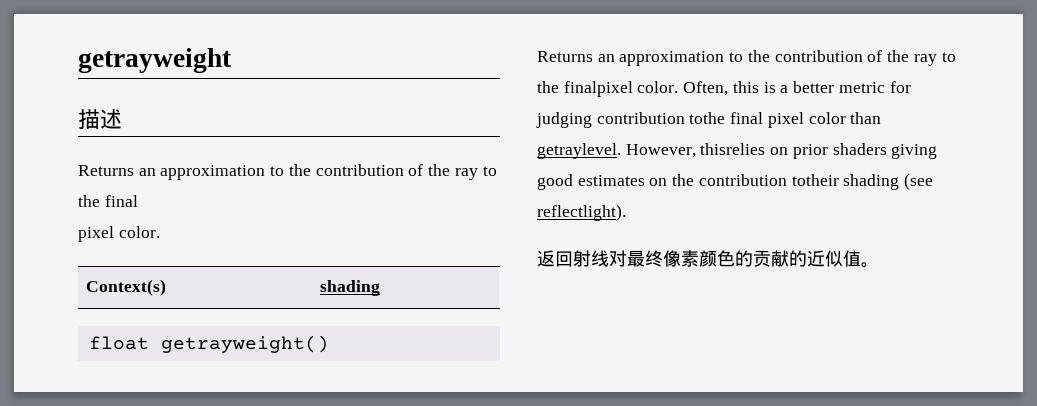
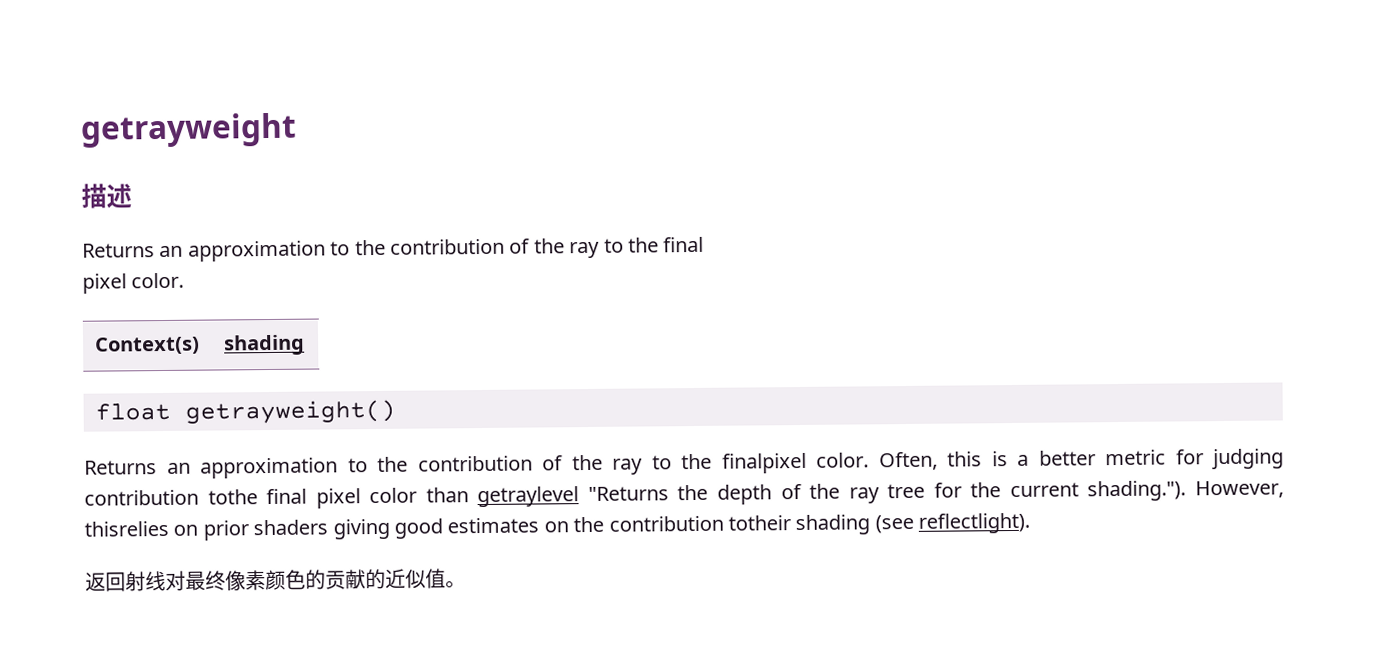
[537,143,621,159] getraylevel. -> [477,480,1187,508] getraylevel "Returns the depth of the ray tree for the current shading.").

